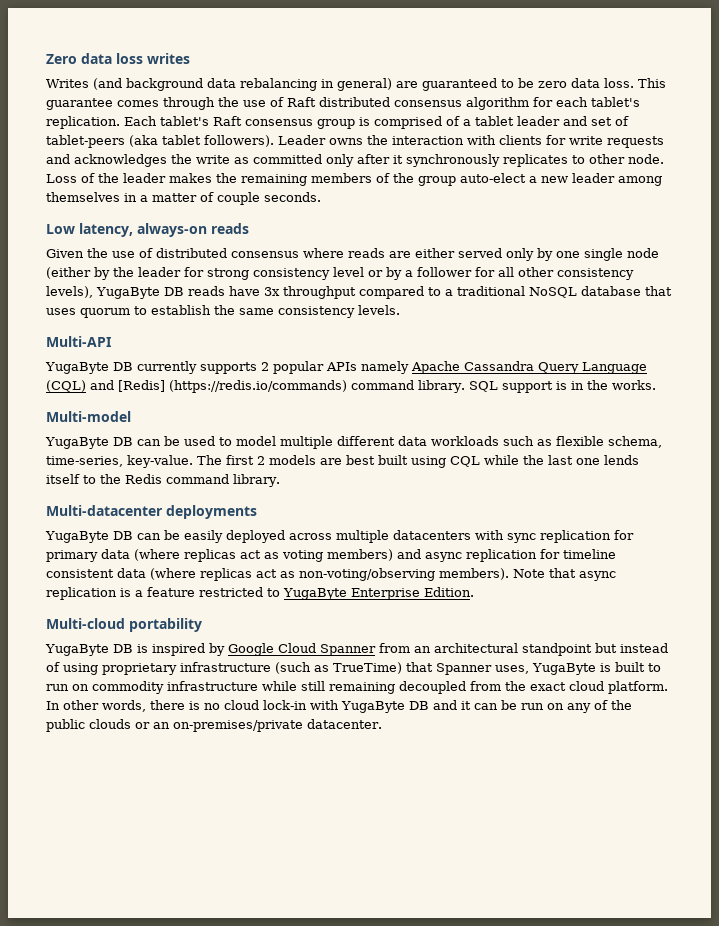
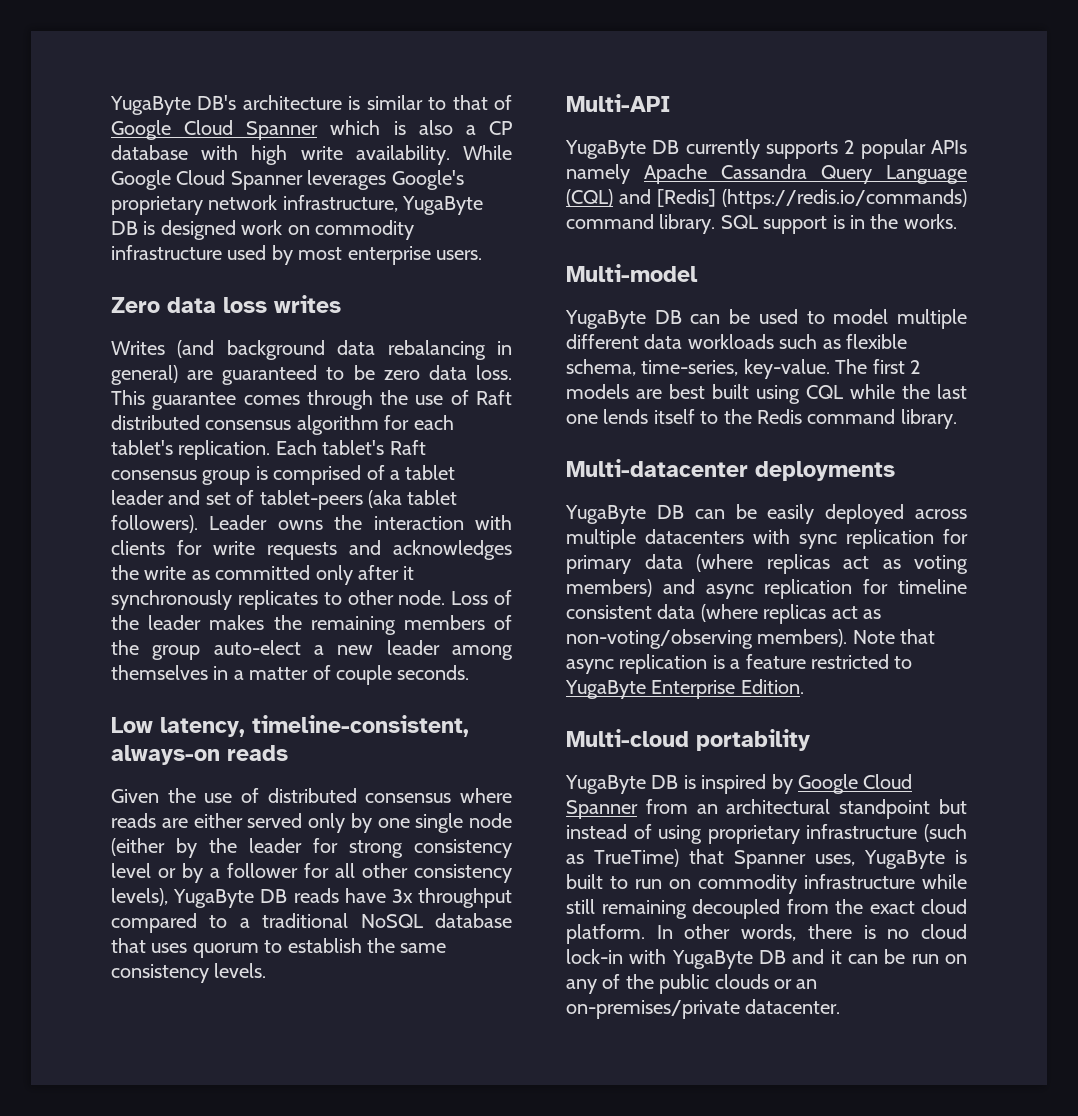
(46, 59) none -> [110,95,512,115] [111,120,513,140] [111,145,512,165] [111,170,464,190] [111,195,484,215] [111,220,414,240] [111,245,482,265] YugaByte DB's architecture is similar to that of Google Cloud Spanner which is also a CP database with high write availability. While Google Cloud Spanner leverages Google's proprietary network infrastructure, YugaByte DB is designed work on commodity infrastructure used by most enterprise users. //
(133, 230) none -> [252,715,469,737] timeline-consistent,

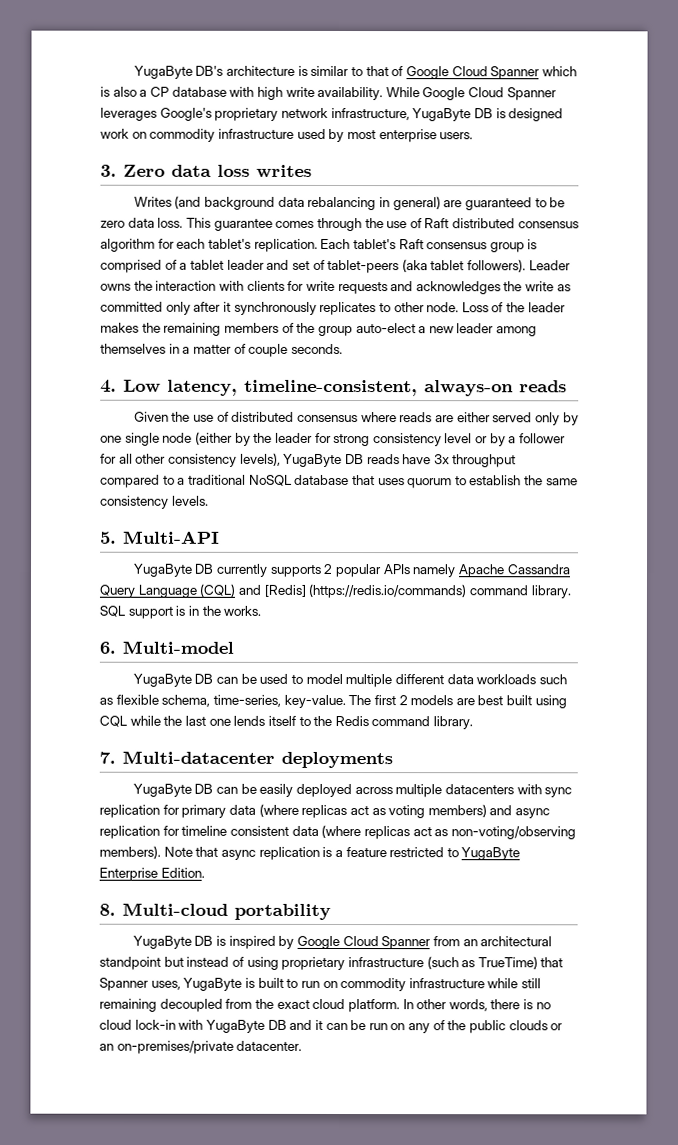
(482, 255) none -> [100,164,117,177] 3.
(470, 672) none -> [100,379,117,393] 4.
(267, 970) none -> [100,531,117,544] 5.
(957, 221) none -> [99,641,116,654] 6.
(957, 419) none -> [99,751,116,764] 7.
(804, 686) none -> [99,903,116,916] 8.

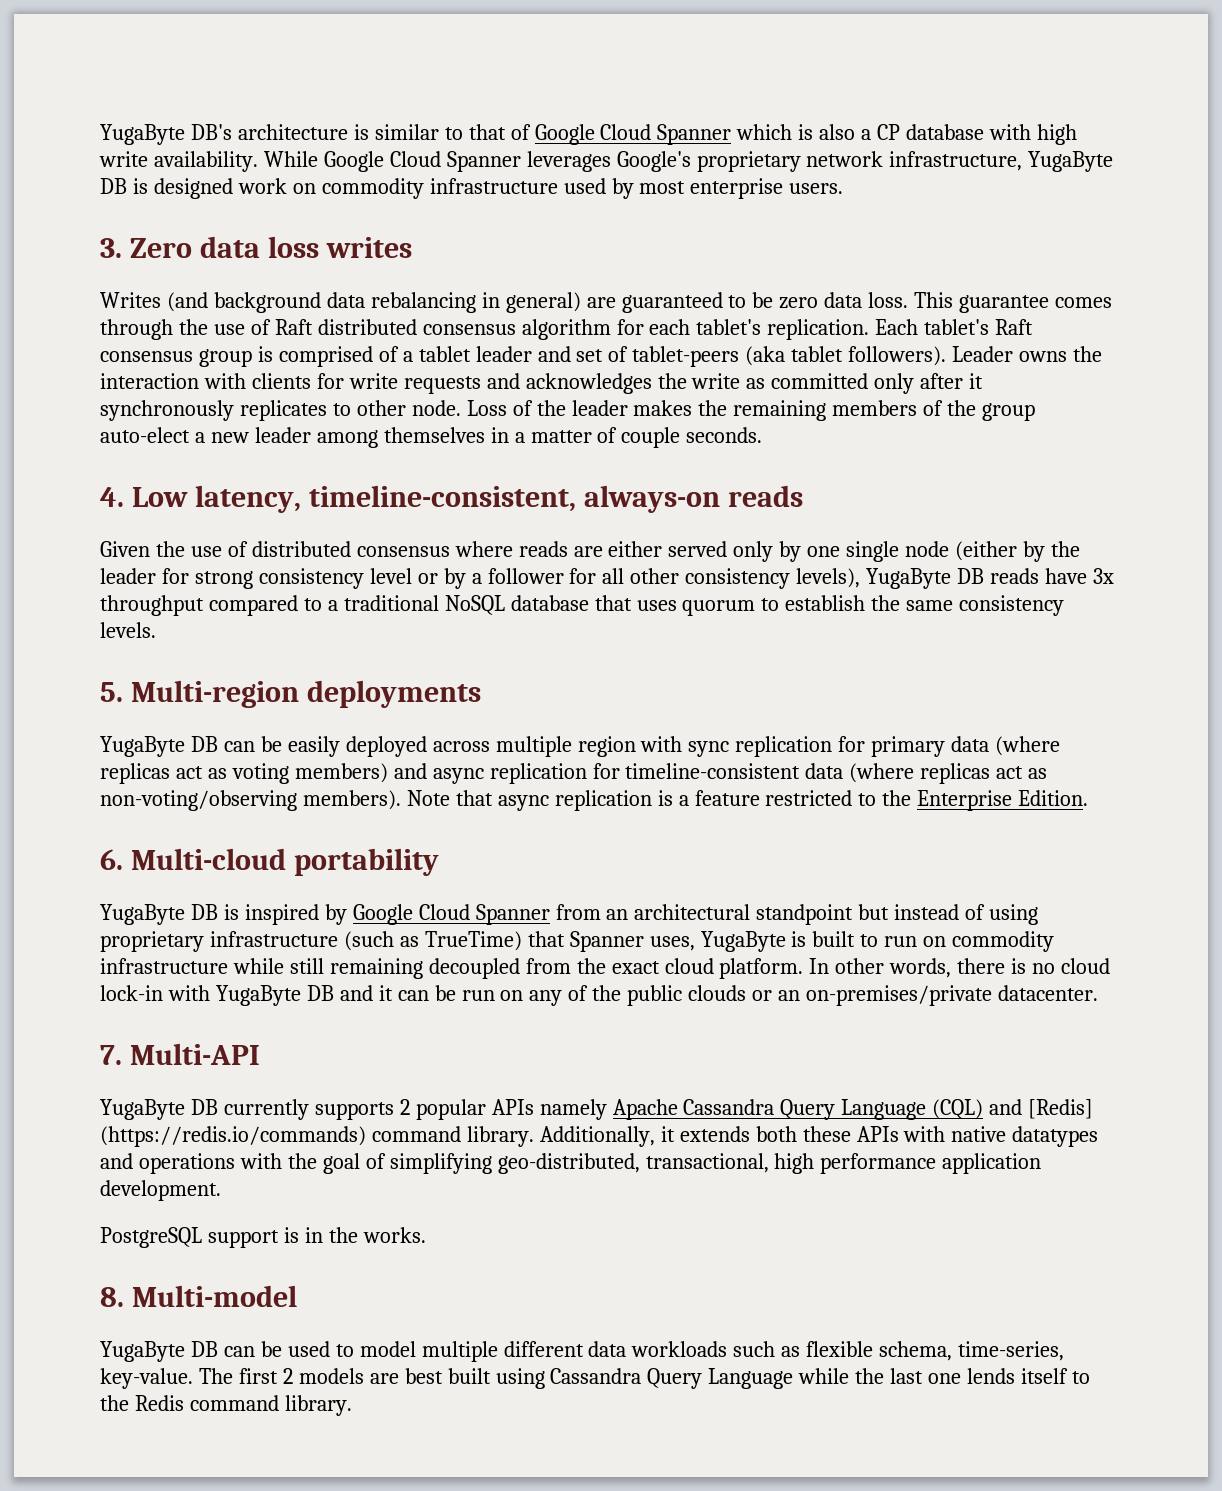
[123,530,220,544] [132,563,571,578] [99,583,571,599] [99,605,262,619] [99,640,234,654] [132,673,567,688] [99,694,567,709] [99,715,474,730] [99,750,275,764] Multi-API // YugaByte DB currently supports 2 popular APIs namely Apache Cassandra Query Language (CQL) and [Redis] (https://redis.io/commands) command library. SQL support is in the works. // 6. Multi-model // YugaByte DB can be used to model multiple different data workloads such as flexible schema, time-series, key-value. The first 2 models are best built using CQL while the last one lends itself to the Redis command library. // 7. Multi-datacenter -> [130,680,299,708] Multi-region
[444,784,514,795] datacenters -> [577,736,636,757] region
[181,825,289,836] timeline consistent -> [625,763,801,779] timeline-consistent
[461,847,521,861] YugaByte -> [882,790,912,806] the
[99,903,116,916] 8. -> [100,849,123,870] 6.
(303, 1045) none -> [100,1043,260,1065] [100,1099,1094,1120] [100,1126,1099,1147] [100,1153,1042,1174] [100,1180,221,1201] [100,1227,426,1248] [100,1285,297,1307] [100,1341,1065,1362] [100,1368,1090,1389] [100,1395,352,1416] // 7. Multi-API // YugaByte DB currently supports 2 popular APIs namely Apache Cassandra Query Language (CQL) and [Redis] (https://redis.io/commands) command library. Additionally, it extends both these APIs with native datatypes and operations with the goal of simplifying geo-distributed, transactional, high performance application development. // PostgreSQL support is in the works. // 8. Multi-model // YugaByte DB can be used to model multiple different data workloads such as flexible schema, time-series, key-value. The first 2 models are best built using Cassandra Query Language while the last one lends itself to the Redis command library.

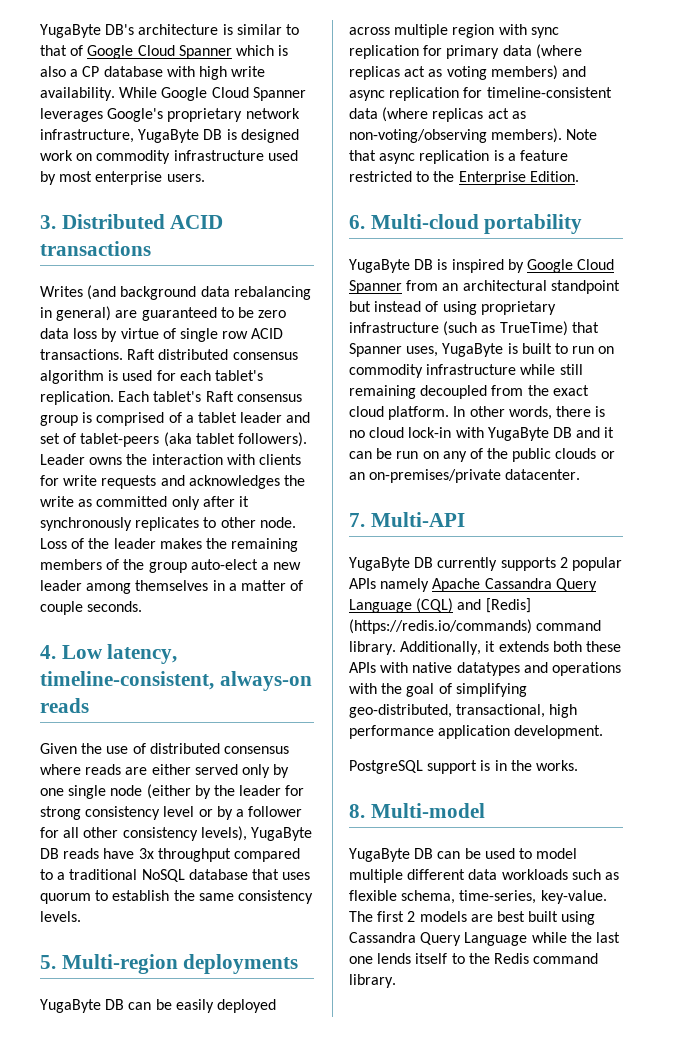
[129,236,412,258] Zero data loss writes -> [61,214,224,229] [40,241,151,256] Distributed ACID transactions
[868,292,1113,313] [100,319,271,340] loss. This guarantee comes through the use of -> [73,328,284,342] [40,349,123,360] loss by virtue of single row ACID transactions.
(611, 329) none -> [108,370,153,381] is used

